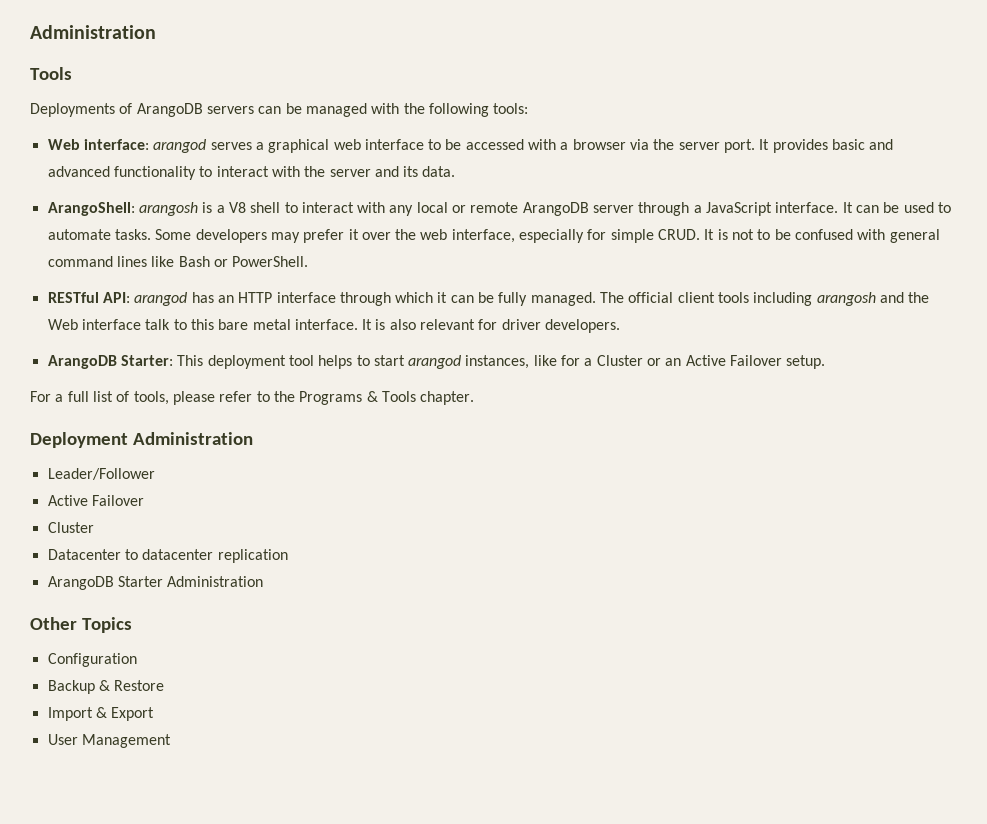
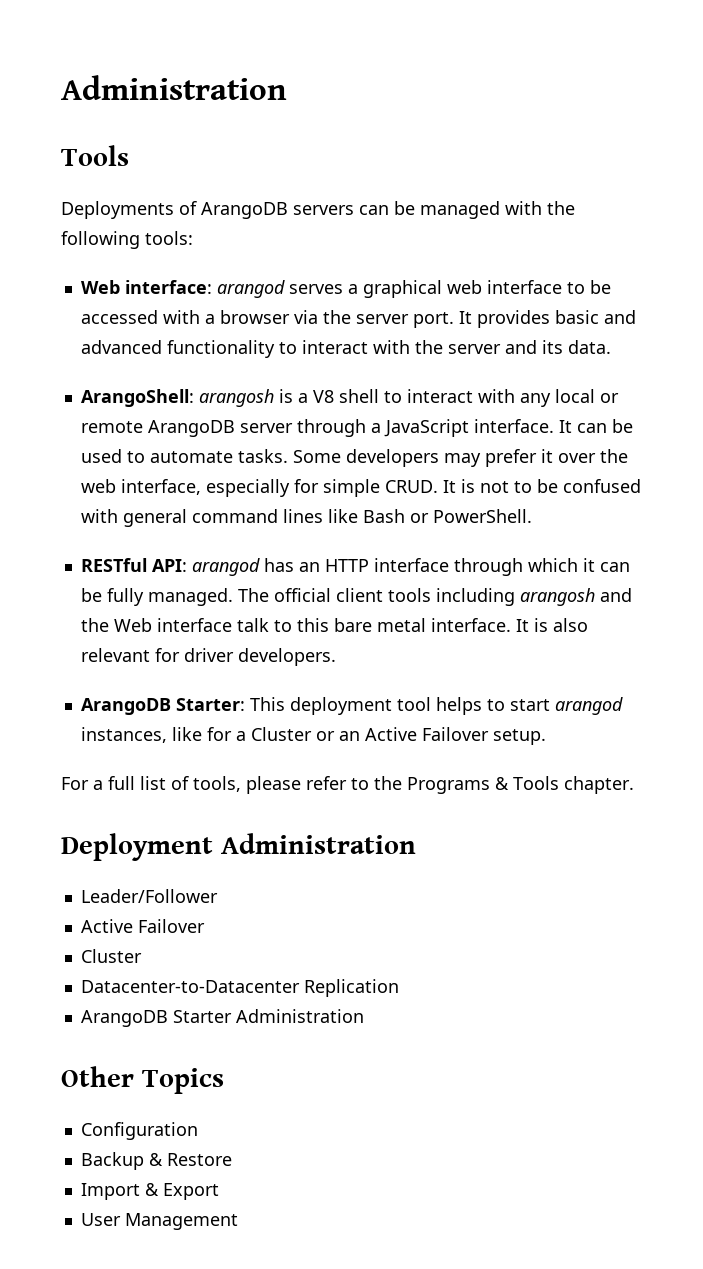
[47,549,288,563] Datacenter to datacenter replication -> [80,979,399,997] Datacenter-to-Datacenter Replication

